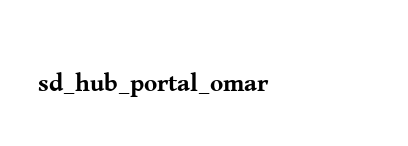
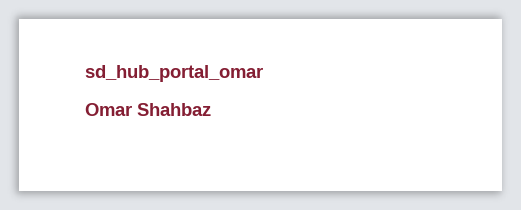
(269, 84) none -> [85,103,211,116] // Omar Shahbaz

